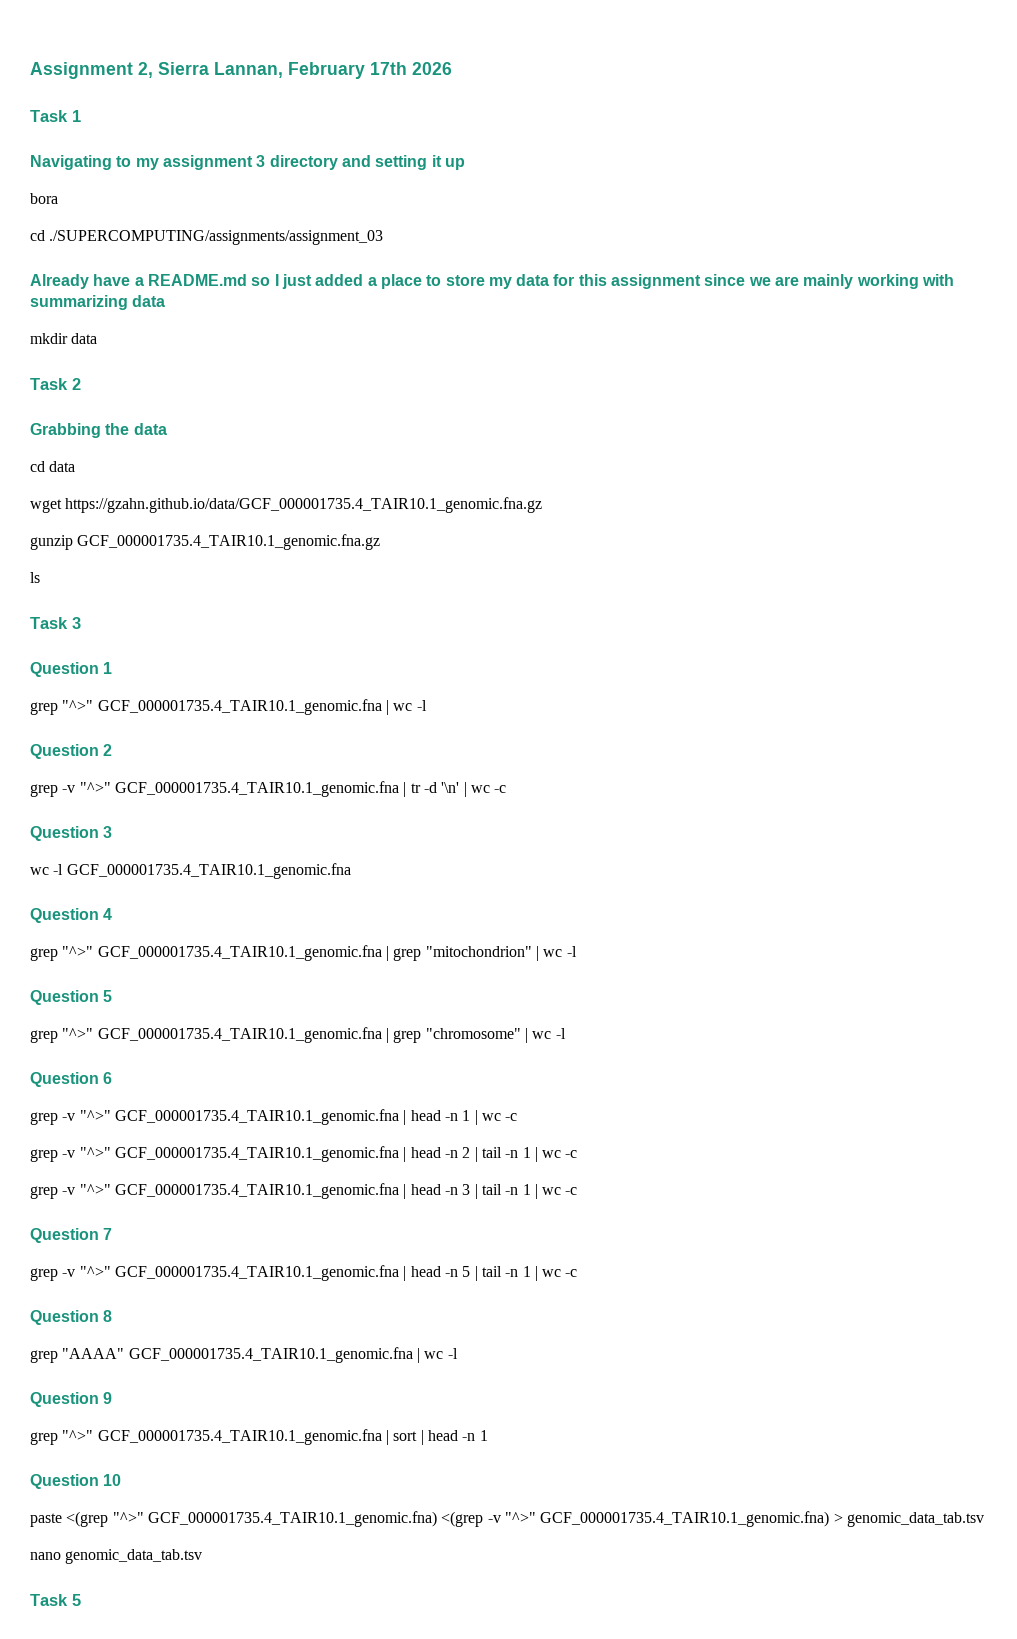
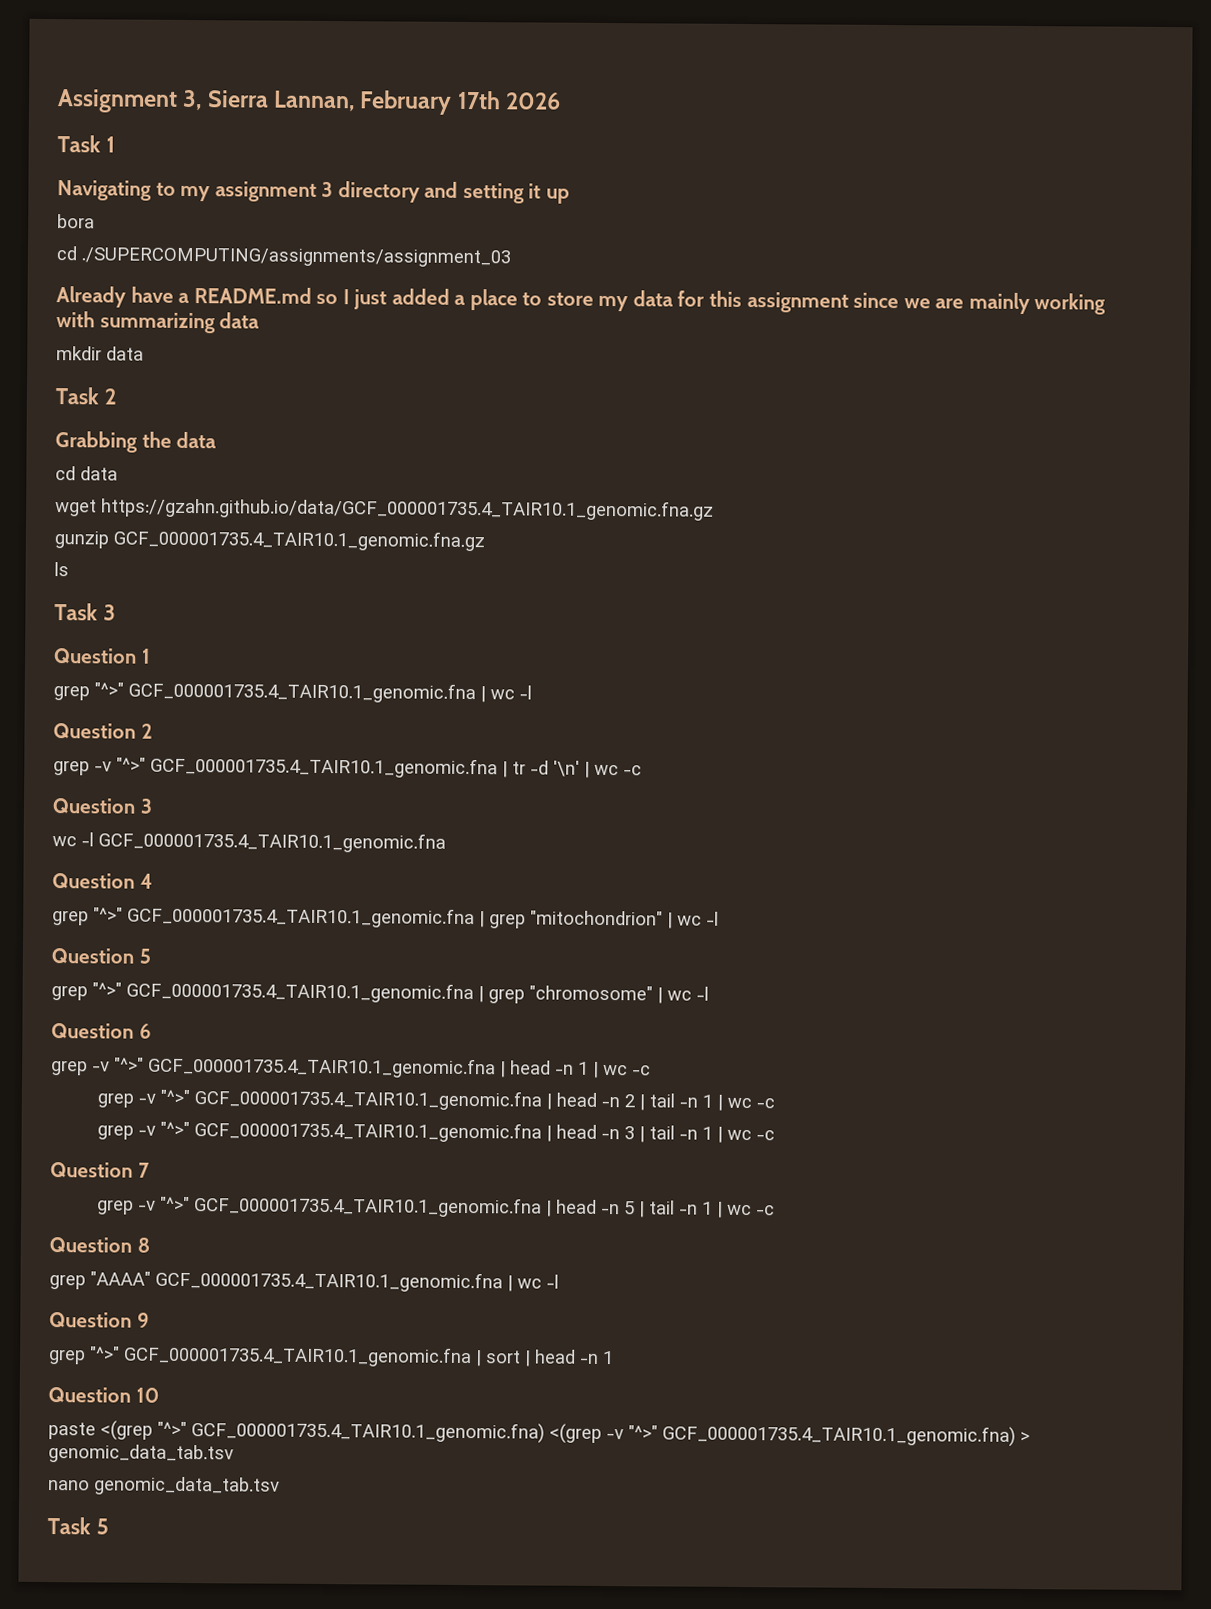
[138,62,153,78] 2, -> [182,89,203,111] 3,

